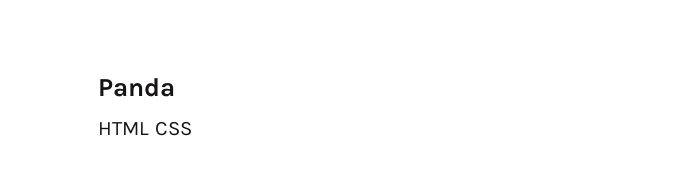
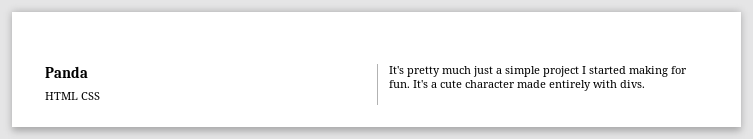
(192, 128) none -> [389,66,687,77] [389,80,645,91] // It's pretty much just a simple project I started making for fun. It's a cute character made entirely with divs.

